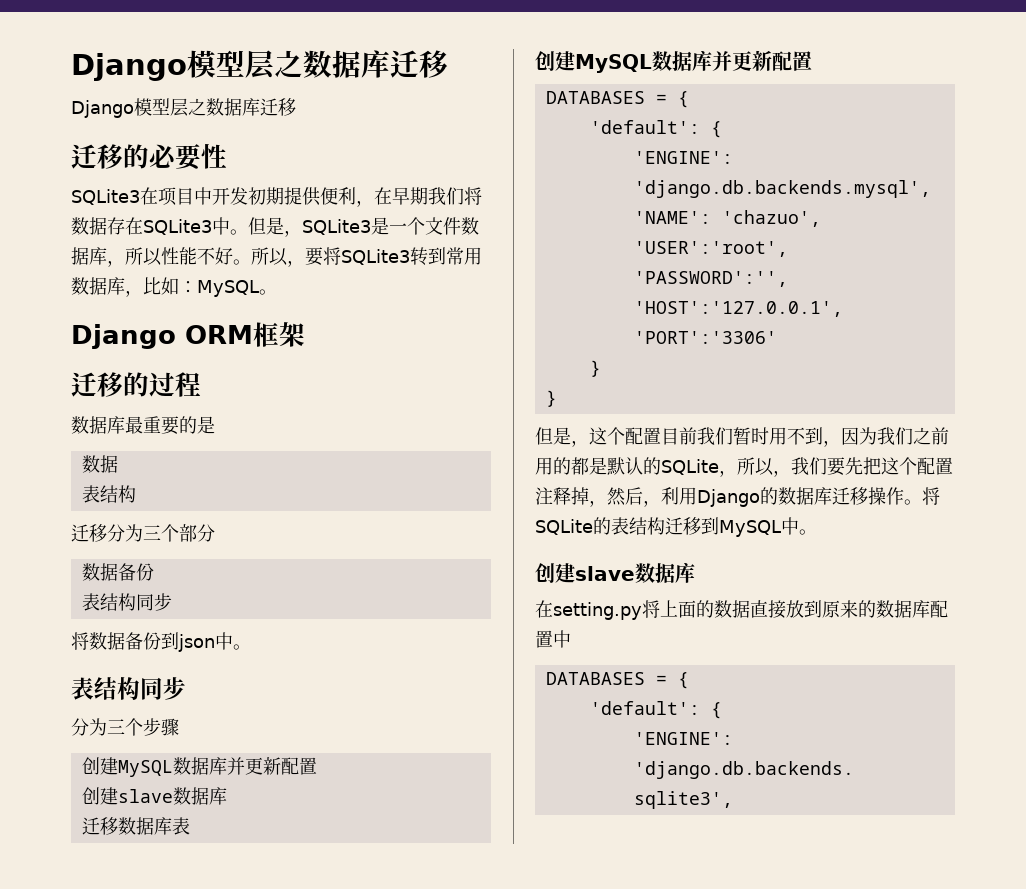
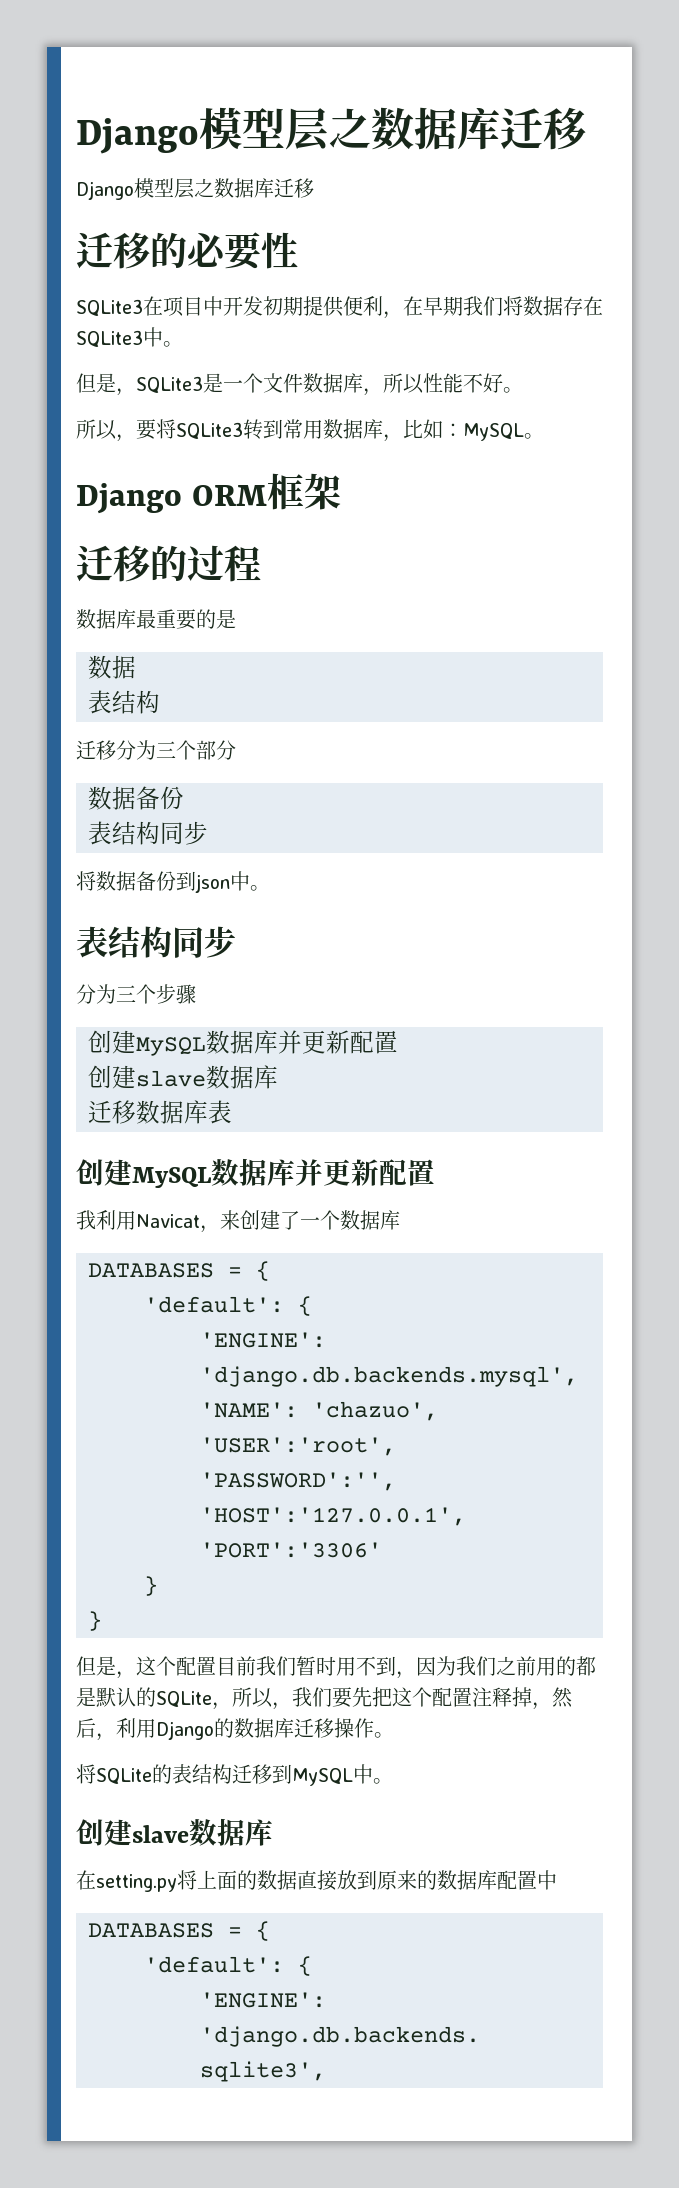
(248, 232) none -> (183, 344) //
(251, 262) none -> (523, 390) //
(812, 61) none -> [76,1210,400,1233] // 我利用Navicat，来创建了一个数据库
(922, 502) none -> (394, 1735) //

